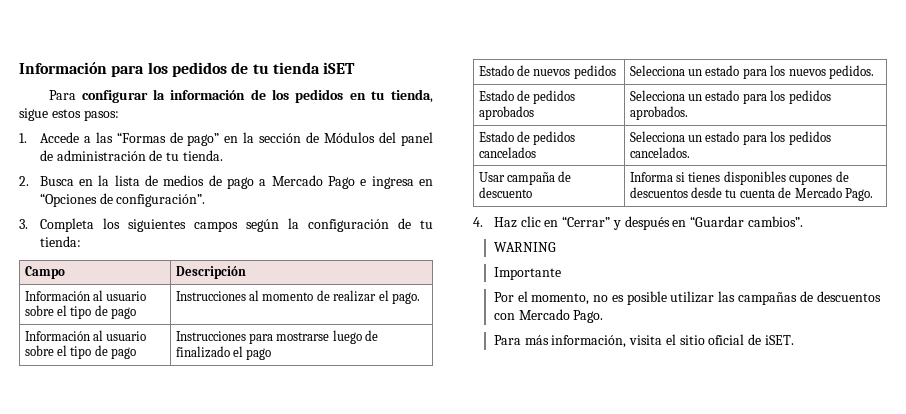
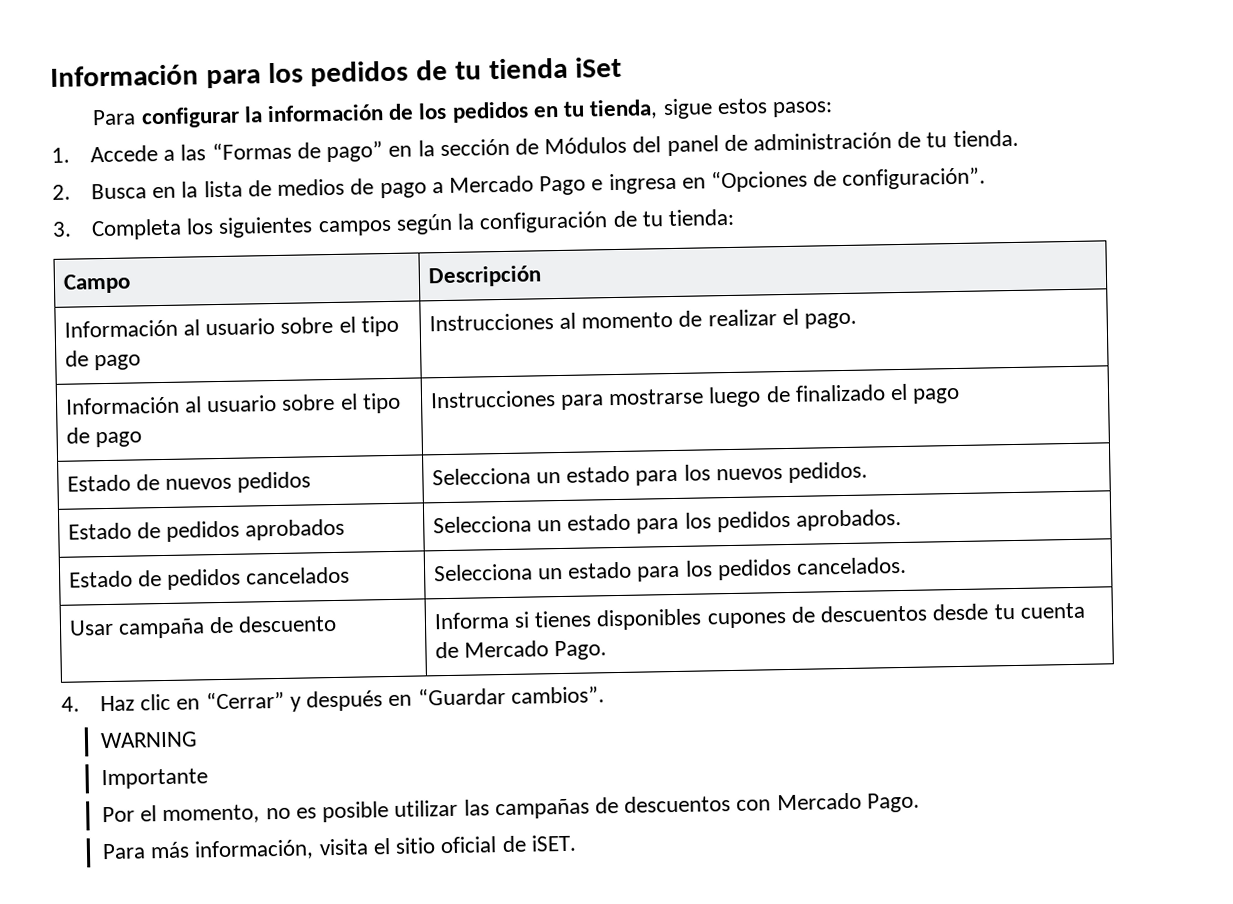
[323,62,356,74] iSET -> [574,56,622,78] iSet

